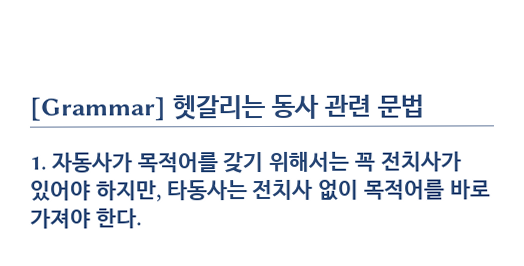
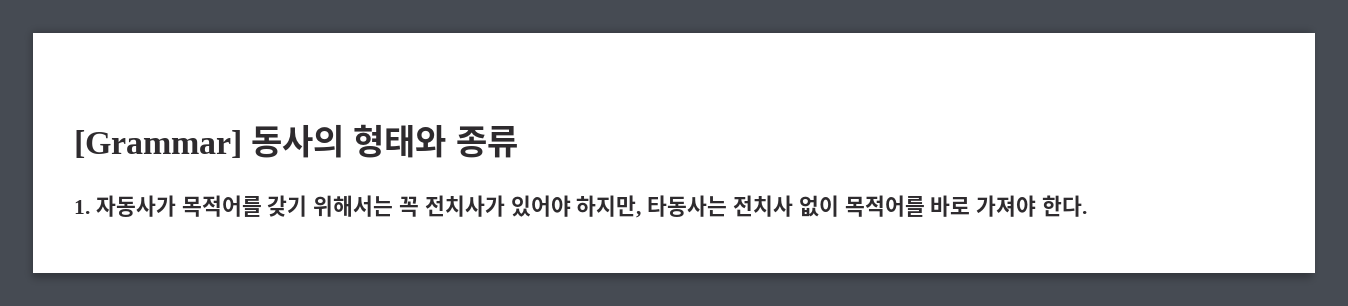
[172,94,425,121] 헷갈리는 동사 관련 문법 -> [251,124,518,158] 동사의 형태와 종류

